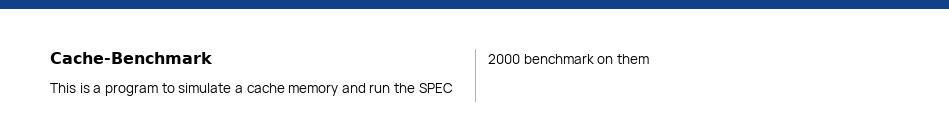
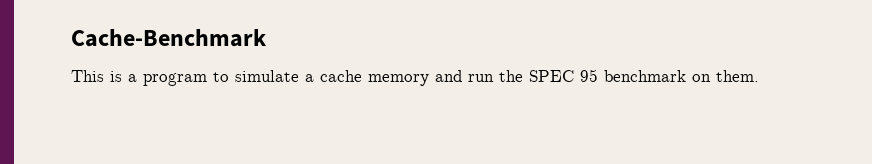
[488,54,520,64] 2000 -> [580,69,598,82] 95
[616,54,649,64] them -> [716,70,759,82] them.

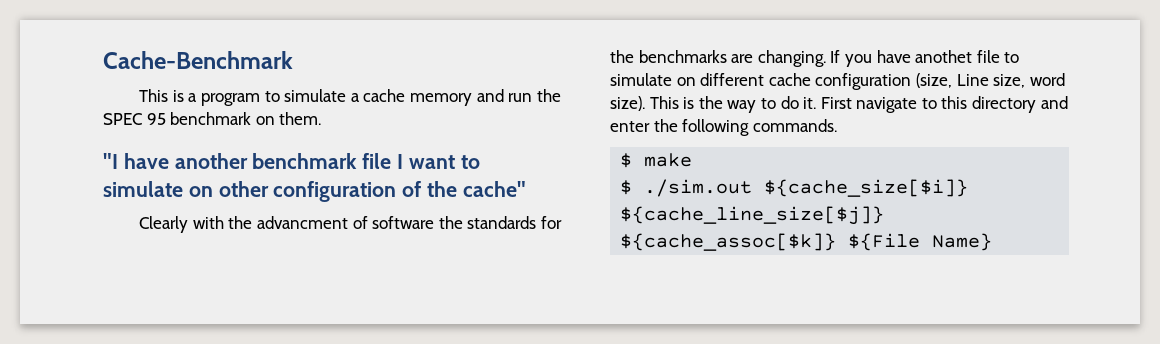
(759, 76) none -> [103,153,480,169] [103,181,526,202] [139,216,562,233] [610,50,1020,67] [610,73,1065,90] [610,96,1068,113] [610,119,837,136] [620,153,693,168] [620,179,969,197] [620,206,885,225] [620,233,993,251] // "I have another benchmark file I want to simulate on other configuration of the cache" // Clearly with the advancment of software the standards for the benchmarks are changing. If you have anothet file to simulate on different cache configuration (size, Line size, word size). This is the way to do it. First navigate to this directory and enter the following commands. // $ make // $ ./sim.out ${cache_size[$i]} ${cache_line_size[$j]} ${cache_assoc[$k]} ${File Name}

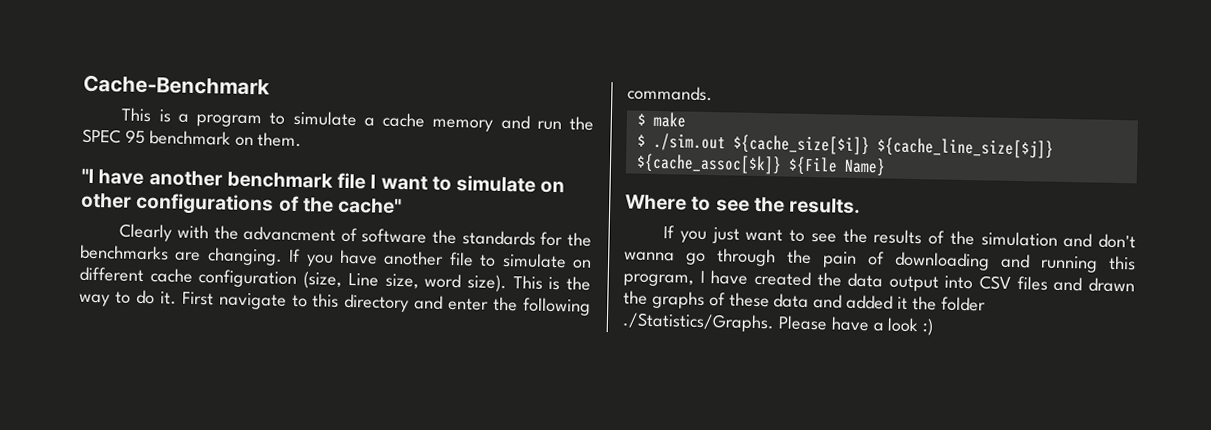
[273,181,397,202] configuration -> [135,192,275,216] configurations
[915,50,973,63] anothet -> [383,250,445,266] another
(993, 242) none -> [625,194,862,214] [663,225,1136,249] [624,248,1136,273] [623,270,1135,293] [623,290,986,312] [622,312,935,336] // Where to see the results. // If you just want to see the results of the simulation and don't wanna go through the pain of downloading and running this program, I have created the data output into CSV files and drawn the graphs of these data and added it the folder ./Statistics/Graphs. Please have a look :)

